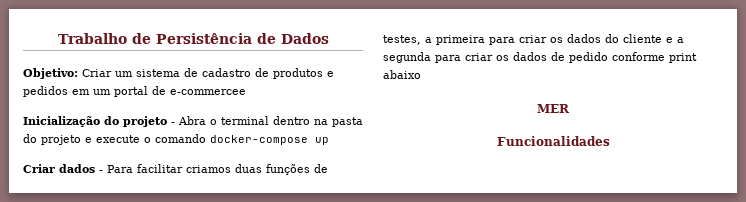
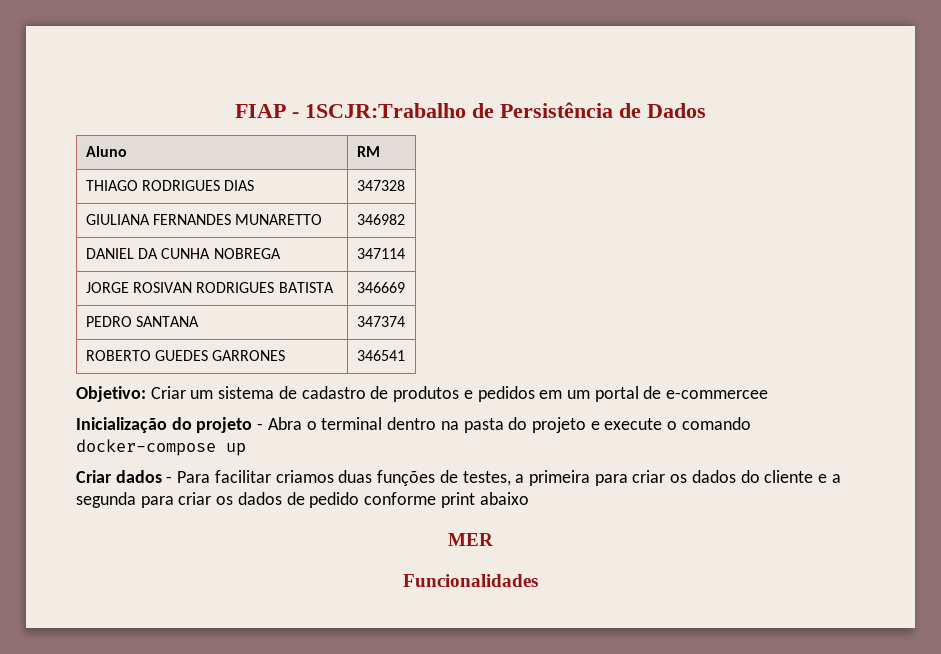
[57,33,127,44] Trabalho -> [235,103,466,118] FIAP - 1SCJR:Trabalho
(329, 38) none -> [85,146,127,157] [356,146,380,157] [85,180,255,191] [356,180,405,191] [85,214,323,225] [356,214,405,225] [85,248,281,259] [356,248,405,259] [85,282,334,293] [356,282,405,293] [85,316,200,327] [356,316,405,327] [85,350,286,361] [356,350,405,361] // Aluno | RM // THIAGO RODRIGUES DIAS | 347328 // GIULIANA FERNANDES MUNARETTO | 346982 // DANIEL DA CUNHA NOBREGA | 347114 // JORGE ROSIVAN RODRIGUES BATISTA | 346669 // PEDRO SANTANA | 347374 // ROBERTO GUEDES GARRONES | 346541

